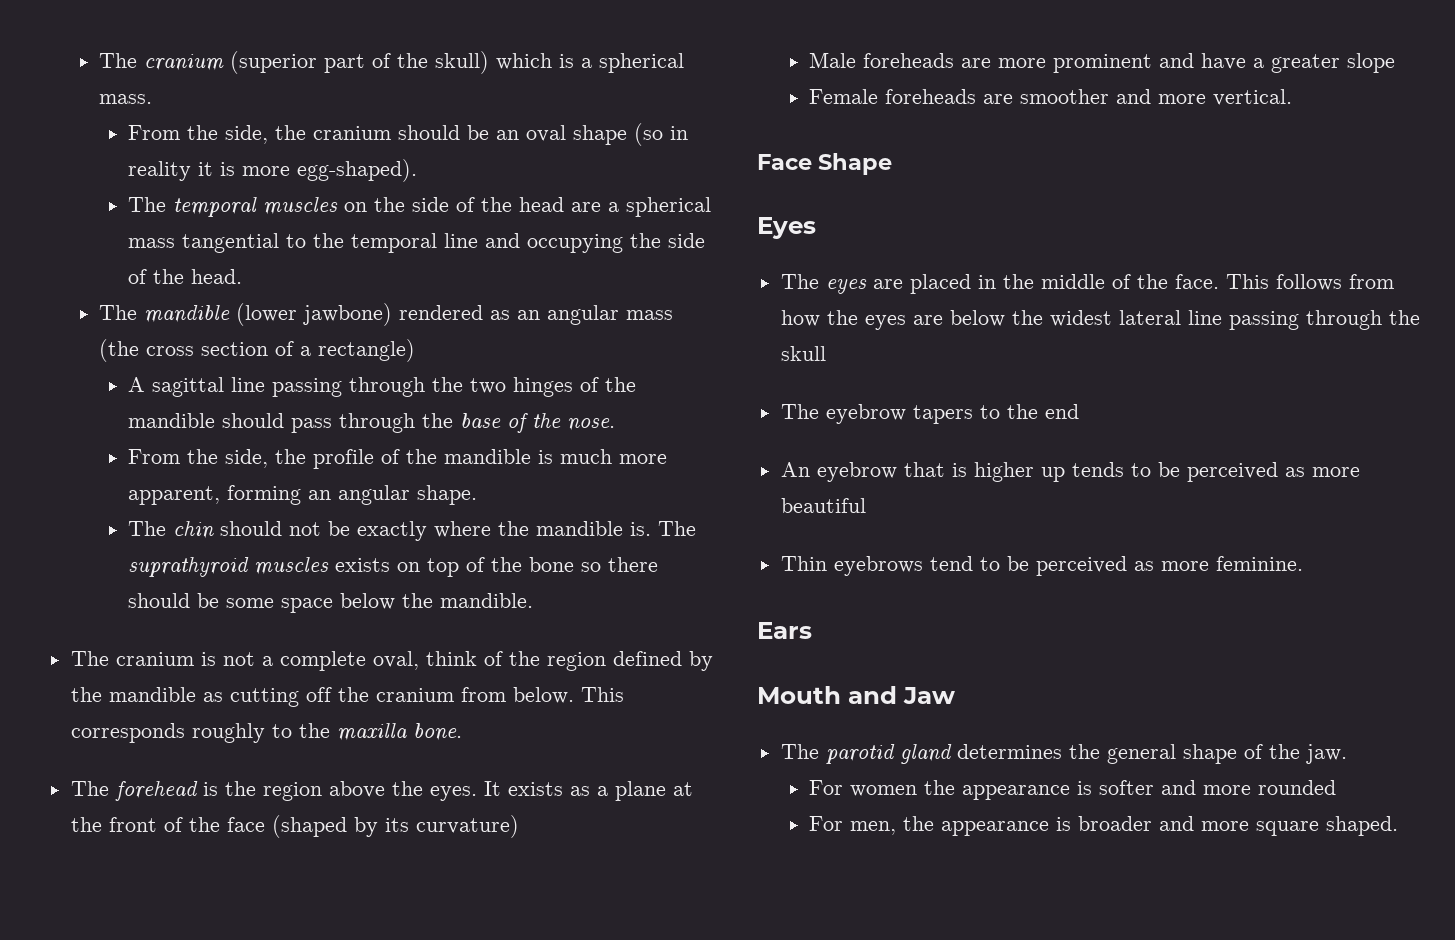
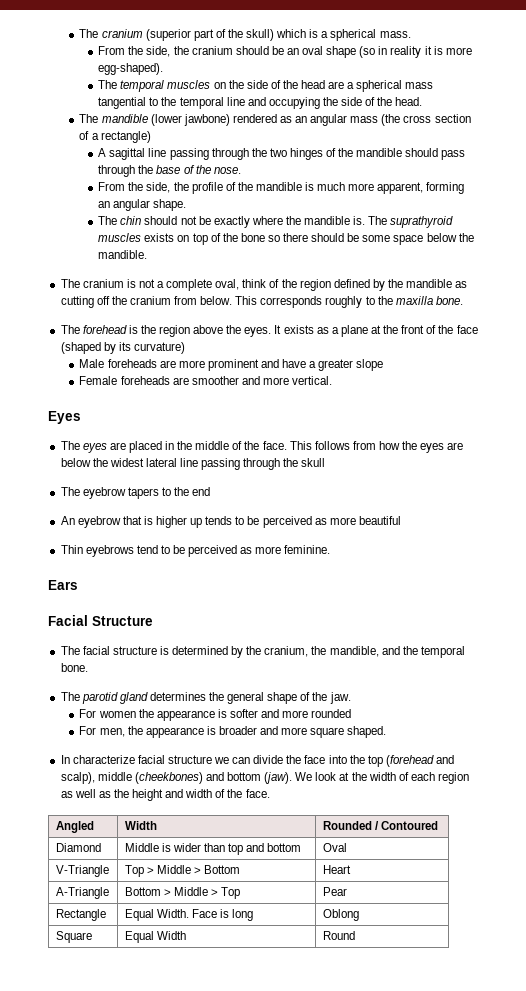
[757,153,893,175] // Face Shape -> (333, 380) none
[757,686,955,704] Mouth and Jaw -> [48,615,153,626] [60,646,465,658] [60,663,88,672] Facial Structure // The facial structure is determined by the cranium, the mandible, and the temporal bone.
(1399, 826) none -> [60,755,455,767] [60,772,470,784] [60,789,270,801] [55,821,94,833] [124,821,157,830] [322,821,438,830] [55,843,101,852] [124,843,302,855] [322,843,347,852] [55,865,109,877] [124,865,240,877] [322,865,351,874] [55,887,109,899] [124,887,240,899] [322,887,347,896] [55,909,106,921] [124,909,253,921] [322,909,359,921] [55,931,92,943] [124,931,186,943] [322,931,355,940] // In characterize facial structure we can divide the face into the top (forehead and scalp), middle (cheekbones) and bottom (jaw). We look at the width of each region as well as the height and width of the face. // Angled | Width | Rounded / Contoured // Diamond | Middle is wider than top and bottom | Oval // V-Triangle | Top > Middle > Bottom | Heart // A-Triangle | Bottom > Middle > Top | Pear // Rectangle | Equal Width. Face is long | Oblong // Square | Equal Width | Round

